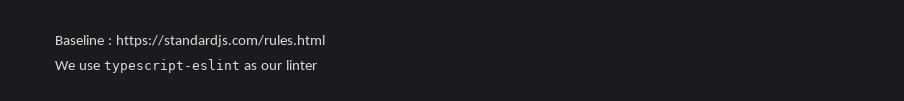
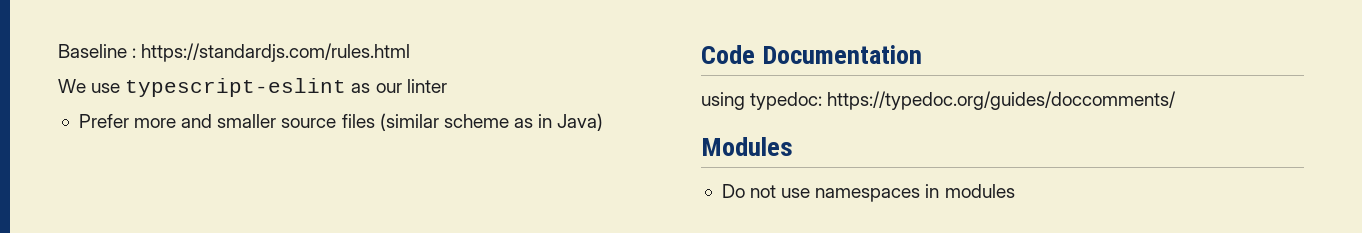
(317, 65) none -> [78,113,604,131] [701,45,923,64] [701,91,1177,110] [701,137,793,156] [721,184,1015,202] // Prefer more and smaller source files (similar scheme as in Java) // Code Documentation // using typedoc: https://typedoc.org/guides/doccomments/ // Modules // Do not use namespaces in modules

